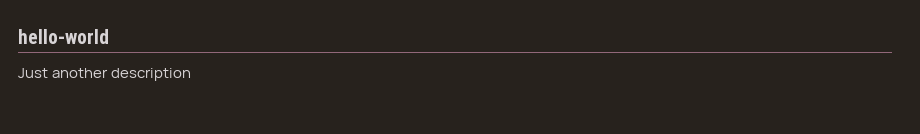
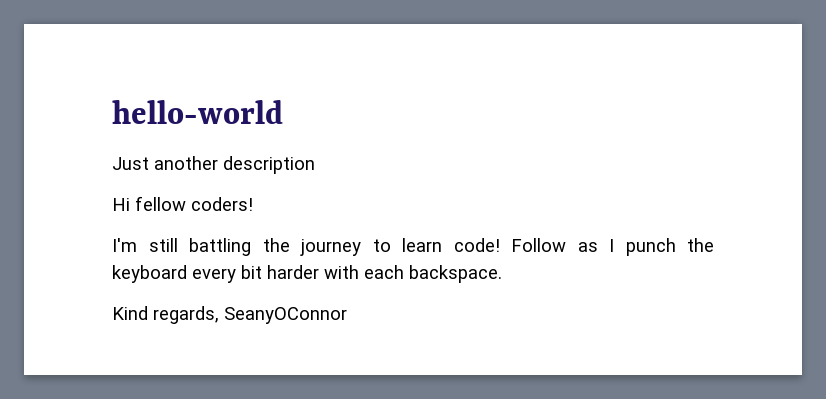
(192, 74) none -> [112,196,253,211] [112,238,714,256] [112,265,502,283] [112,306,347,324] // Hi fellow coders! // I'm still battling the journey to learn code! Follow as I punch the keyboard every bit harder with each backspace. // Kind regards, SeanyOConnor

